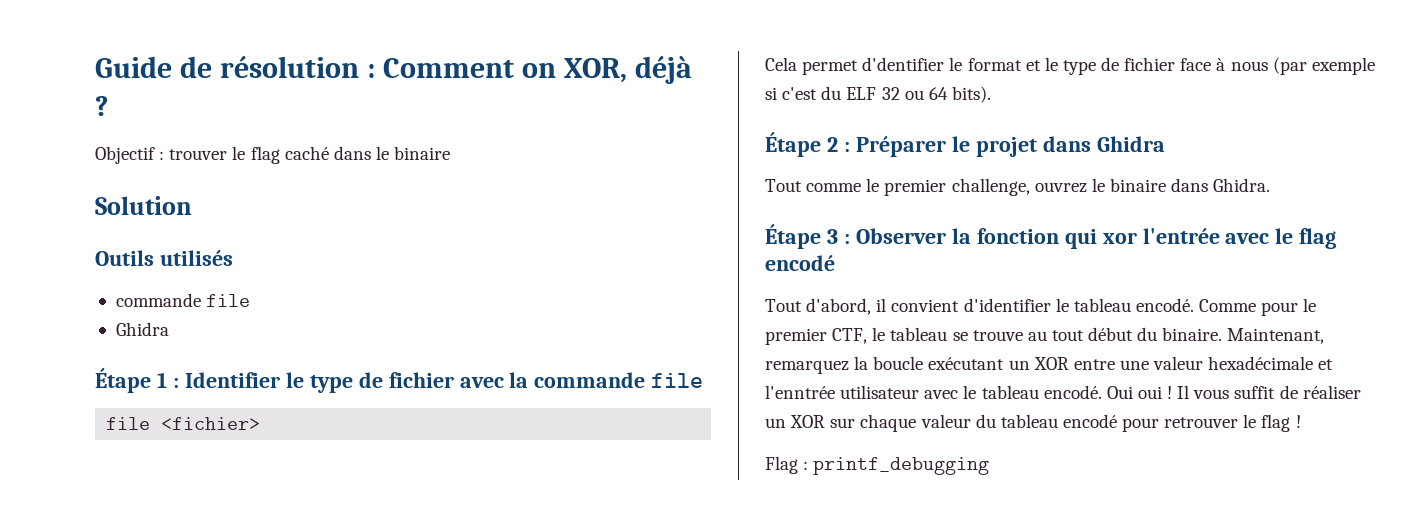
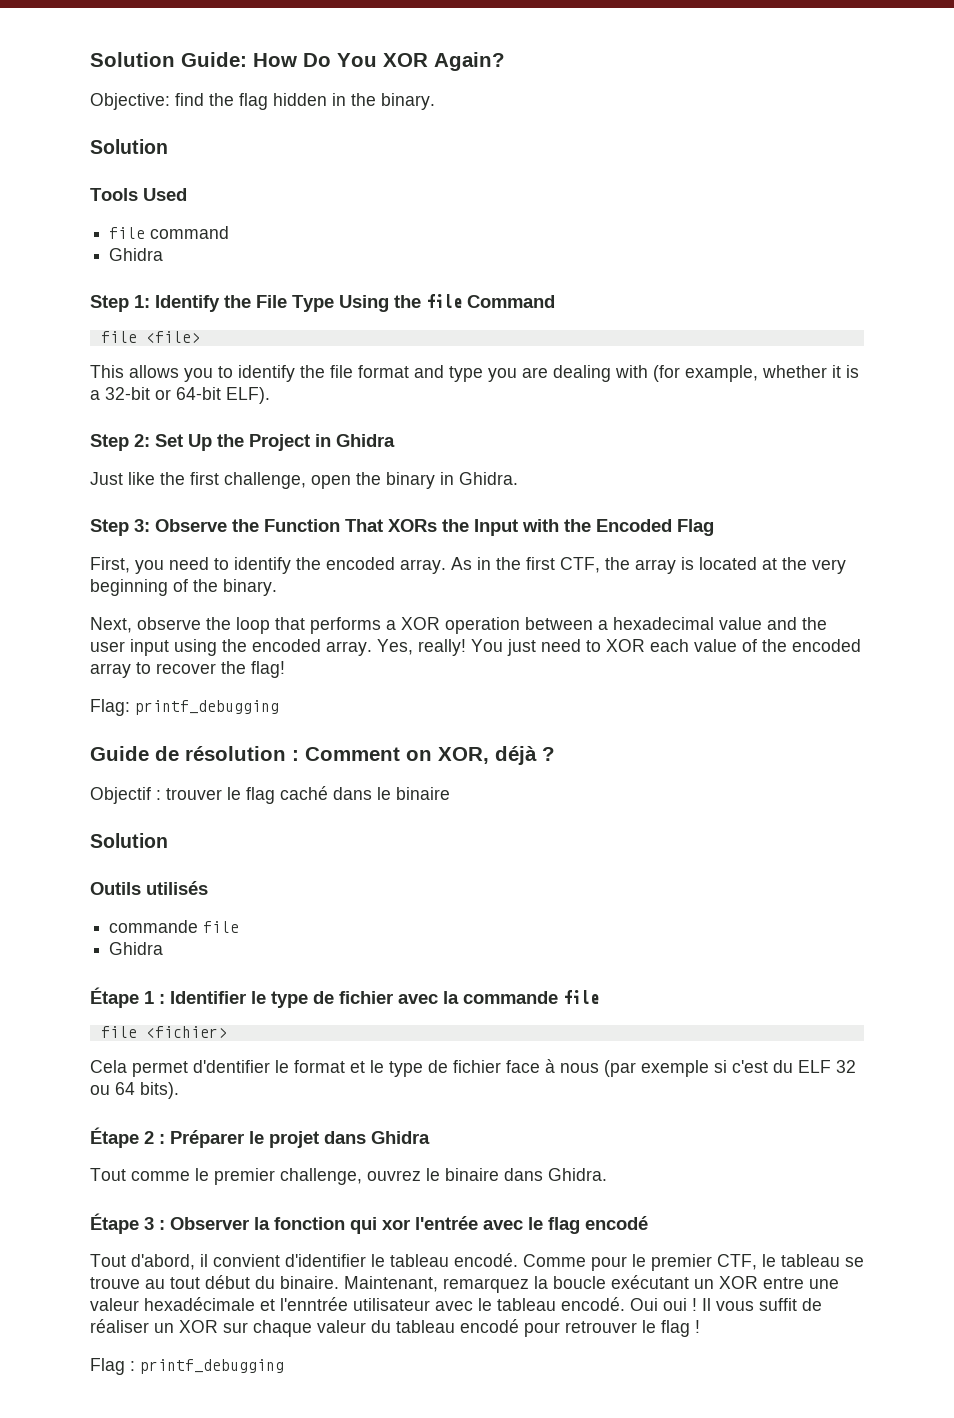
(95, 67) none -> [90,52,505,71] [90,93,435,110] [90,139,168,154] [90,188,187,201] [109,226,230,239] [109,248,164,261] [90,294,555,312] [100,331,200,343] [90,365,859,382] [90,387,270,404] [90,434,395,451] [90,472,518,489] [90,519,714,536] [90,557,846,574] [90,579,277,596] [90,617,827,634] [90,639,861,656] [90,661,285,678] [90,699,279,716] Solution Guide: How Do You XOR Again? // Objective: find the flag hidden in the binary. // Solution // Tools Used // file command // Ghidra // Step 1: Identify the File Type Using the file Command // file <file> // This allows you to identify the file format and type you are dealing with (for example, whether it is a 32-bit or 64-bit ELF). // Step 2: Set Up the Project in Ghidra // Just like the first challenge, open the binary in Ghidra. // Step 3: Observe the Function That XORs the Input with the Encoded Flag // First, you need to identify the encoded array. As in the first CTF, the array is located at the very beginning of the binary. // Next, observe the loop that performs a XOR operation between a hexadecimal value and the user input using the encoded array. Yes, really! You just need to XOR each value of the encoded array to recover the flag! // Flag: printf_debugging //

